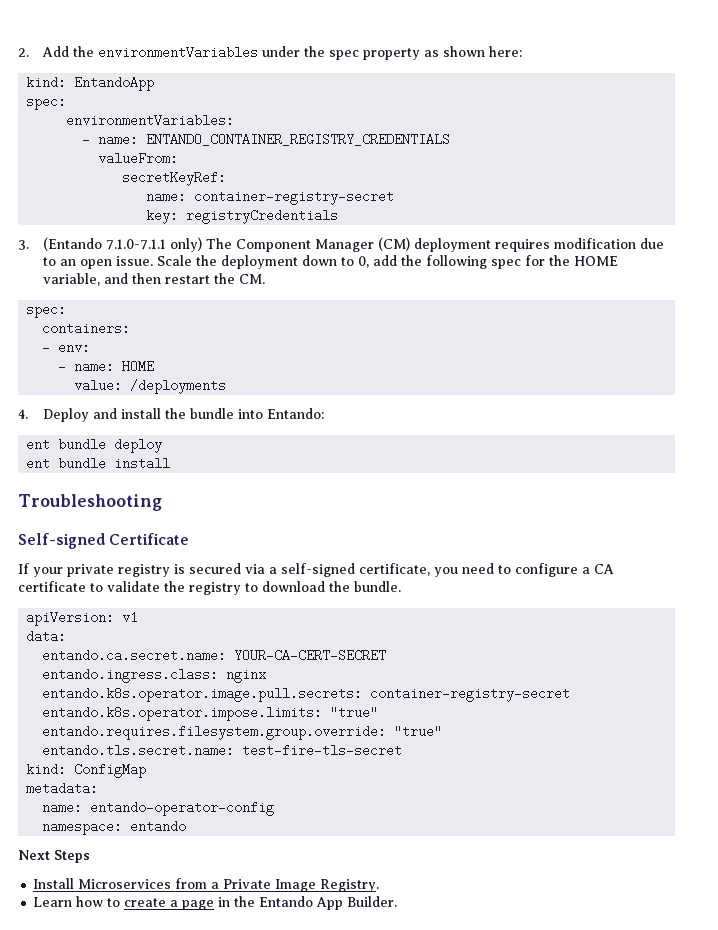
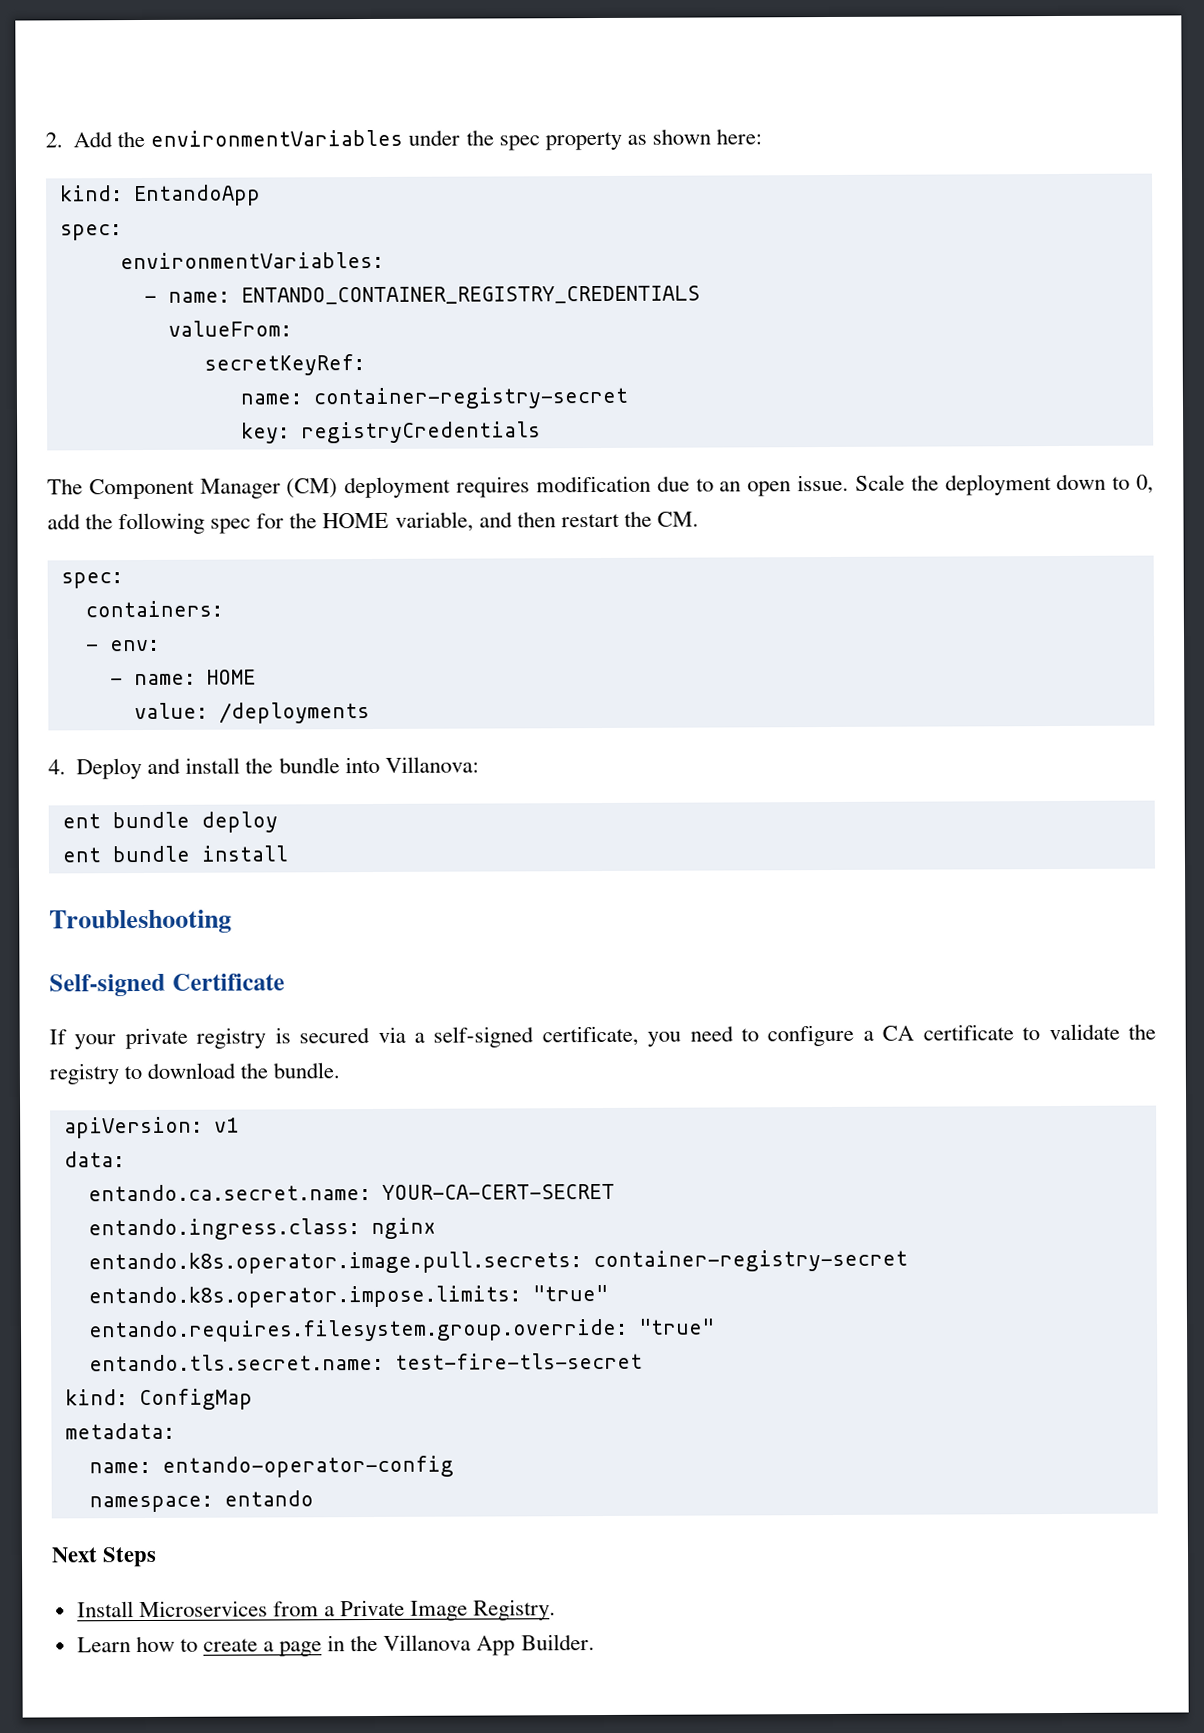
[18,237,203,252] 3. (Entando 7.1.0-7.1.1 only) -> (541, 432) none
[267,408,325,419] Entando: -> [384,756,479,773] Villanova:
[259,896,314,907] Entando -> [383,1634,472,1651] Villanova

